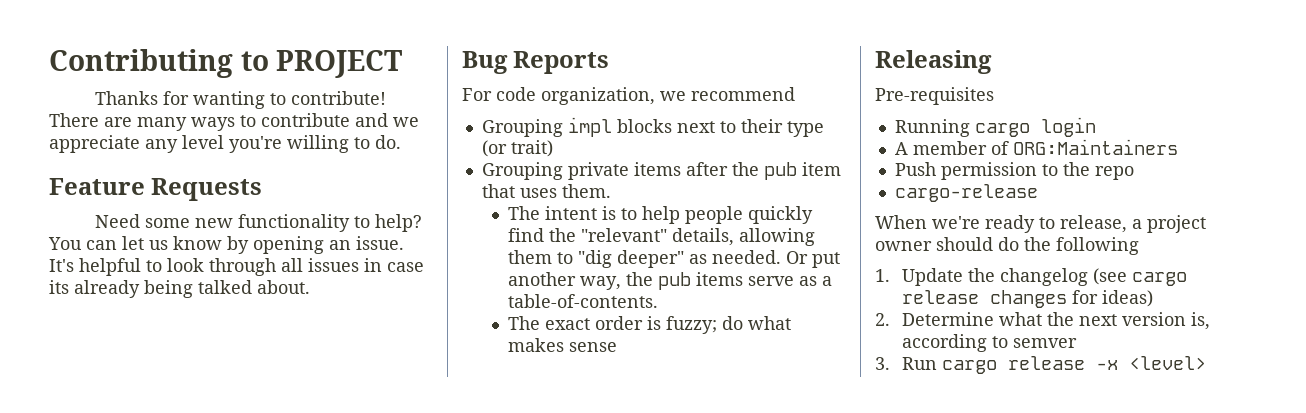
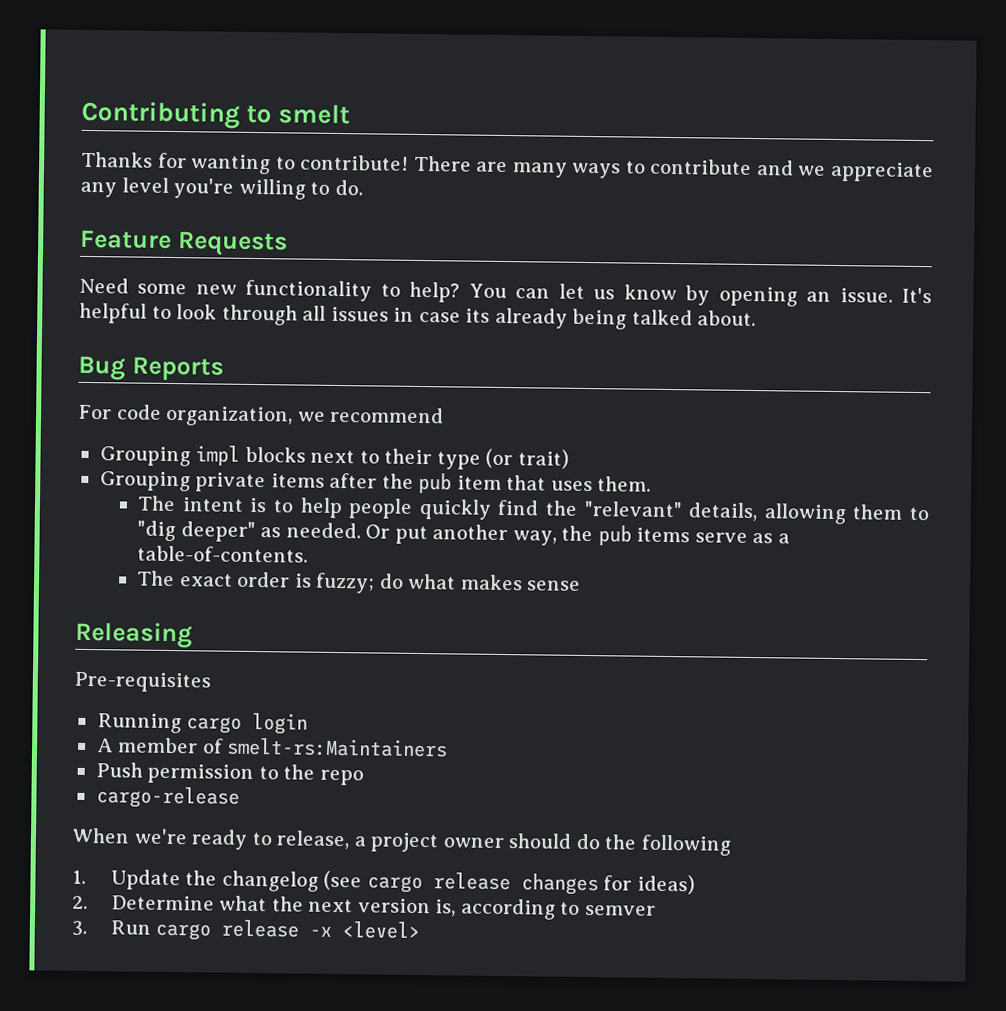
[276,50,403,78] PROJECT -> [278,104,351,125] smelt
[1012,139,1178,155] ORG:Maintainers -> [226,737,449,758] smelt-rs:Maintainers

